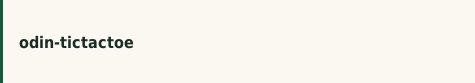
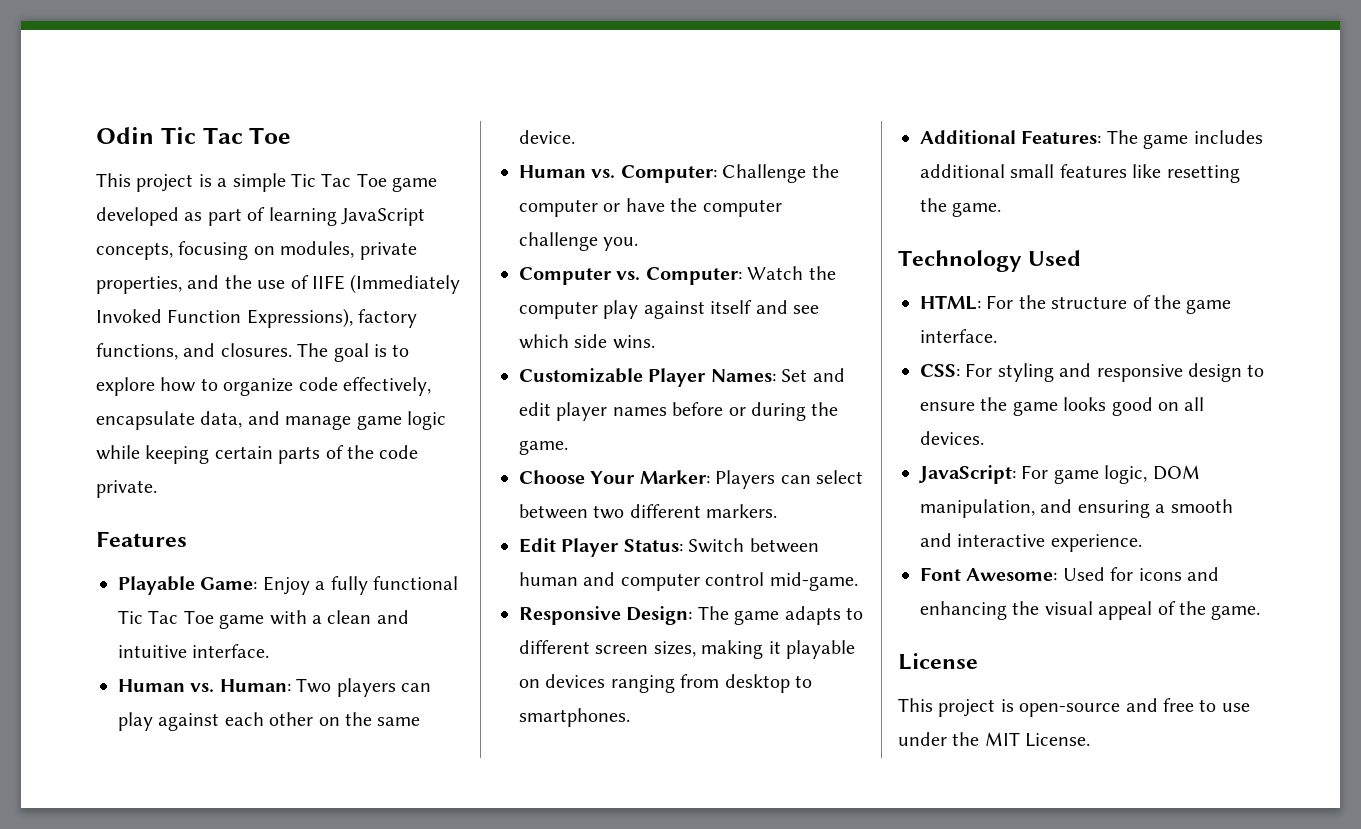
[19,35,134,49] odin-tictactoe -> [96,127,292,144] [96,173,438,192] [96,207,425,226] [96,241,417,260] [96,274,461,294] [96,308,418,328] [96,343,410,362] [96,377,431,396] [96,411,446,430] [96,445,419,464] [96,480,157,498] [96,531,187,547] [118,576,458,595] [118,610,409,629] [118,644,270,658] [118,678,431,697] [118,712,421,731] [519,130,575,144] [519,164,839,183] [519,198,782,217] [519,232,639,251] [519,266,836,285] [519,300,819,319] [519,334,655,349] [519,368,845,387] [519,402,839,421] [519,440,568,455] [519,470,863,489] [519,504,778,519] [519,538,819,557] [519,572,858,591] [519,606,863,625] [519,640,855,659] [519,674,812,693] [519,708,630,727] [920,130,1263,149] [920,164,1240,183] [920,198,1002,217] [898,250,1082,272] [920,295,1232,314] [920,329,997,343] [920,363,1265,382] [920,397,1205,416] [920,431,984,445] [918,465,1200,484] [920,499,1233,518] [920,533,1142,552] [920,567,1219,581] [920,601,1261,620] [898,653,978,670] [898,698,1250,717] [898,732,1091,747] Odin Tic Tac Toe // This project is a simple Tic Tac Toe game developed as part of learning JavaScript concepts, focusing on modules, private properties, and the use of IIFE (Immediately Invoked Function Expressions), factory functions, and closures. The goal is to explore how to organize code effectively, encapsulate data, and manage game logic while keeping certain parts of the code private. // Features // Playable Game: Enjoy a fully functional Tic Tac Toe game with a clean and intuitive interface. // Human vs. Human: Two players can play against each other on the same device. // Human vs. Computer: Challenge the computer or have the computer challenge you. // Computer vs. Computer: Watch the computer play against itself and see which side wins. // Customizable Player Names: Set and edit player names before or during the game. // Choose Your Marker: Players can select between two different markers. // Edit Player Status: Switch between human and computer control mid-game. // Responsive Design: The game adapts to different screen sizes, making it playable on devices ranging from desktop to smartphones. // Additional Features: The game includes additional small features like resetting the game. // Technology Used // HTML: For the structure of the game interface. // CSS: For styling and responsive design to ensure the game looks good on all devices. // JavaScript: For game logic, DOM manipulation, and ensuring a smooth and interactive experience. // Font Awesome: Used for icons and enhancing the visual appeal of the game. // License // This project is open-source and free to use under the MIT License.

